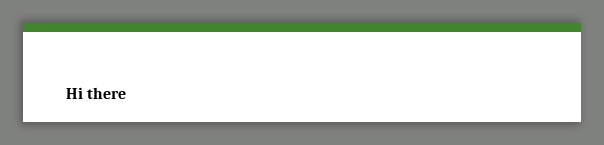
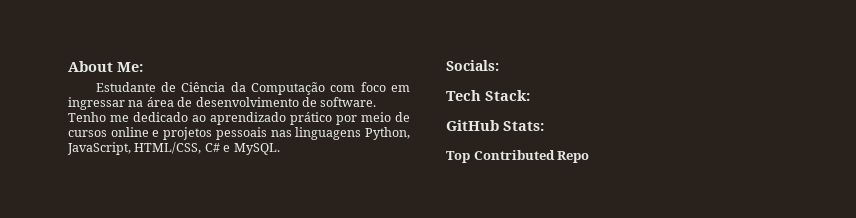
[66,87,127,99] Hi there -> [68,61,143,72] [95,82,411,95] [68,97,377,110] [68,112,410,125] [68,127,411,140] [67,142,280,155] [446,60,499,71] [446,90,530,101] [446,120,544,131] [446,150,590,163] About Me: // Estudante de Ciência da Computação com foco em ingressar na área de desenvolvimento de software. Tenho me dedicado ao aprendizado prático por meio de cursos online e projetos pessoais nas linguagens Python, JavaScript, HTML/CSS, C# e MySQL. // Socials: // Tech Stack: // GitHub Stats: // Top Contributed Repo

